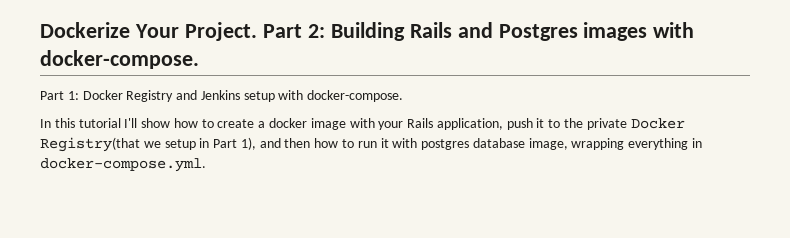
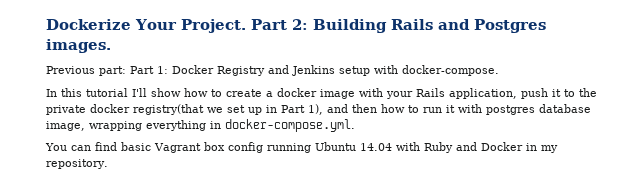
[583,22,695,41] [40,50,199,69] images with docker-compose. // -> [46,39,111,53] [46,66,126,76] images. // Previous part:
[630,118,685,129] [40,137,196,152] Docker Registry(that we setup -> [90,104,262,115] docker registry(that we set up
(206, 165) none -> [45,142,558,153] [46,159,108,169] // You can find basic Vagrant box config running Ubuntu 14.04 with Ruby and Docker in my repository.

